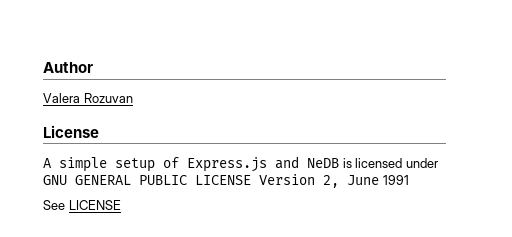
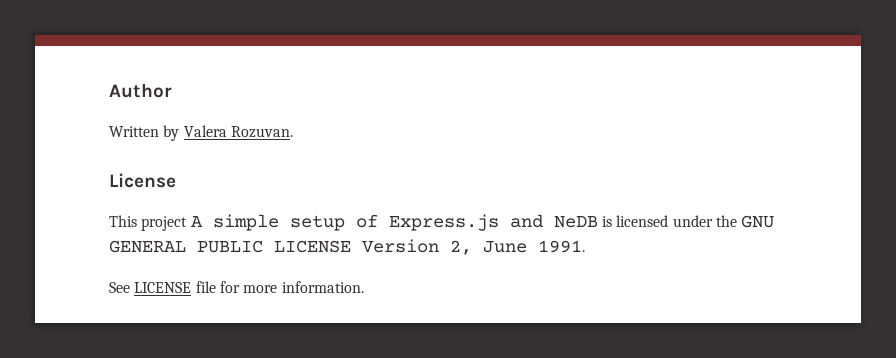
[43,93,133,103] Valera Rozuvan -> [109,125,293,141] Written by Valera Rozuvan.
(99, 131) none -> [109,215,188,231] This project
(438, 163) none -> [715,215,737,227] the
[382,175,409,185] 1991 -> [538,240,585,253] 1991.
(121, 205) none -> [195,281,364,293] file for more information.

